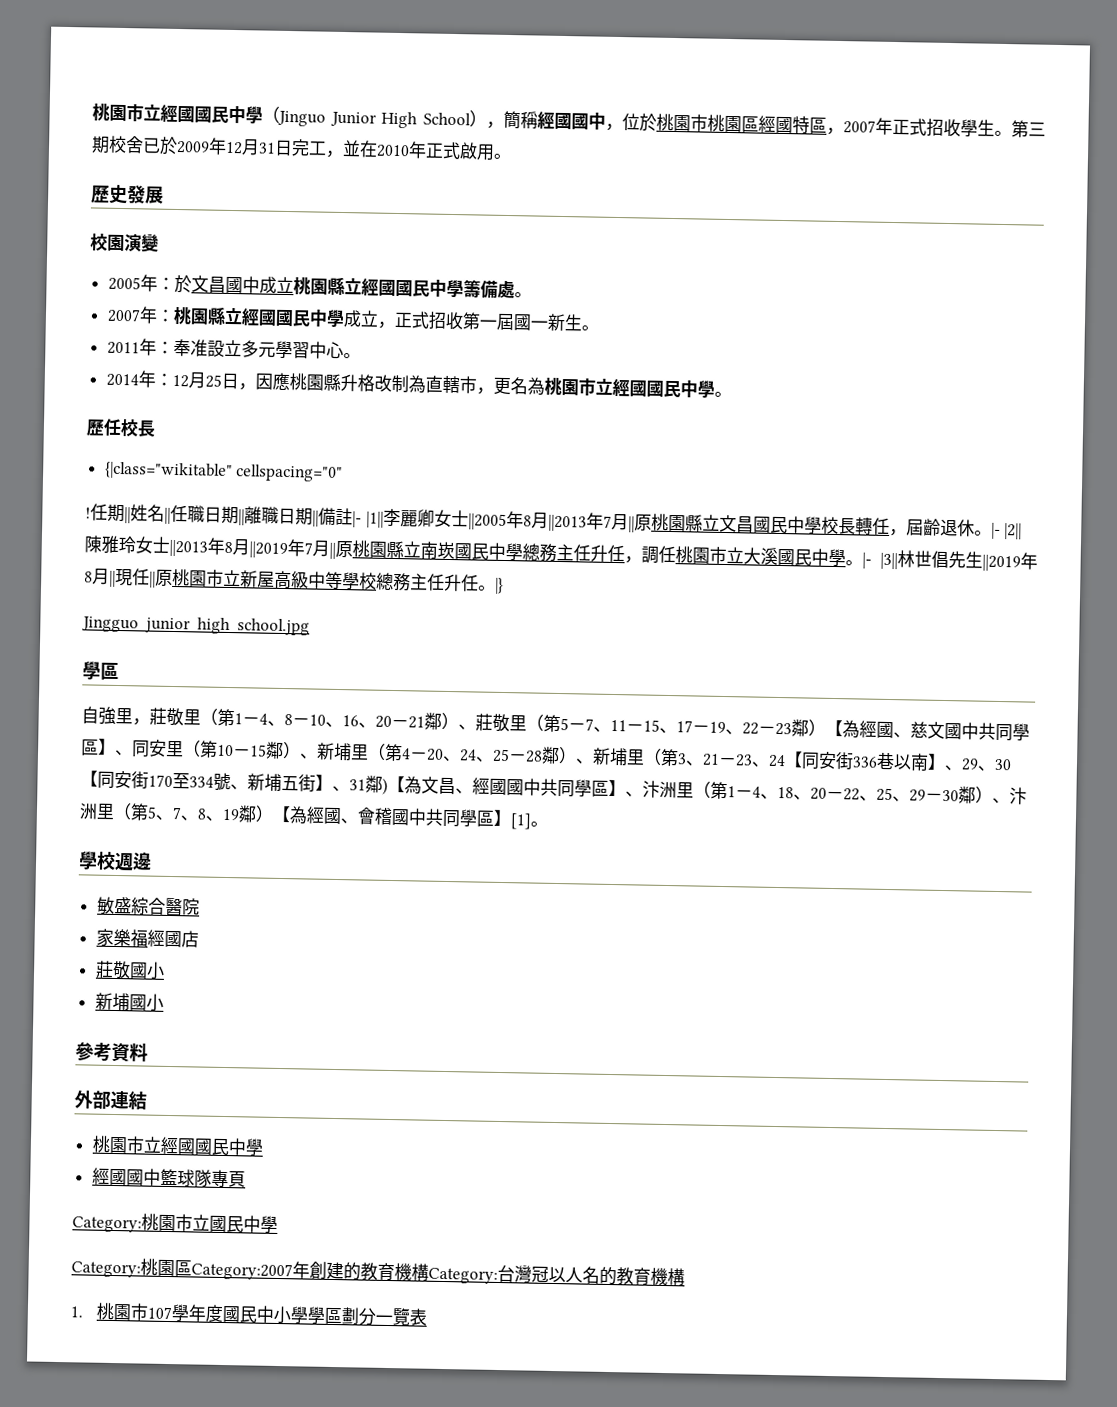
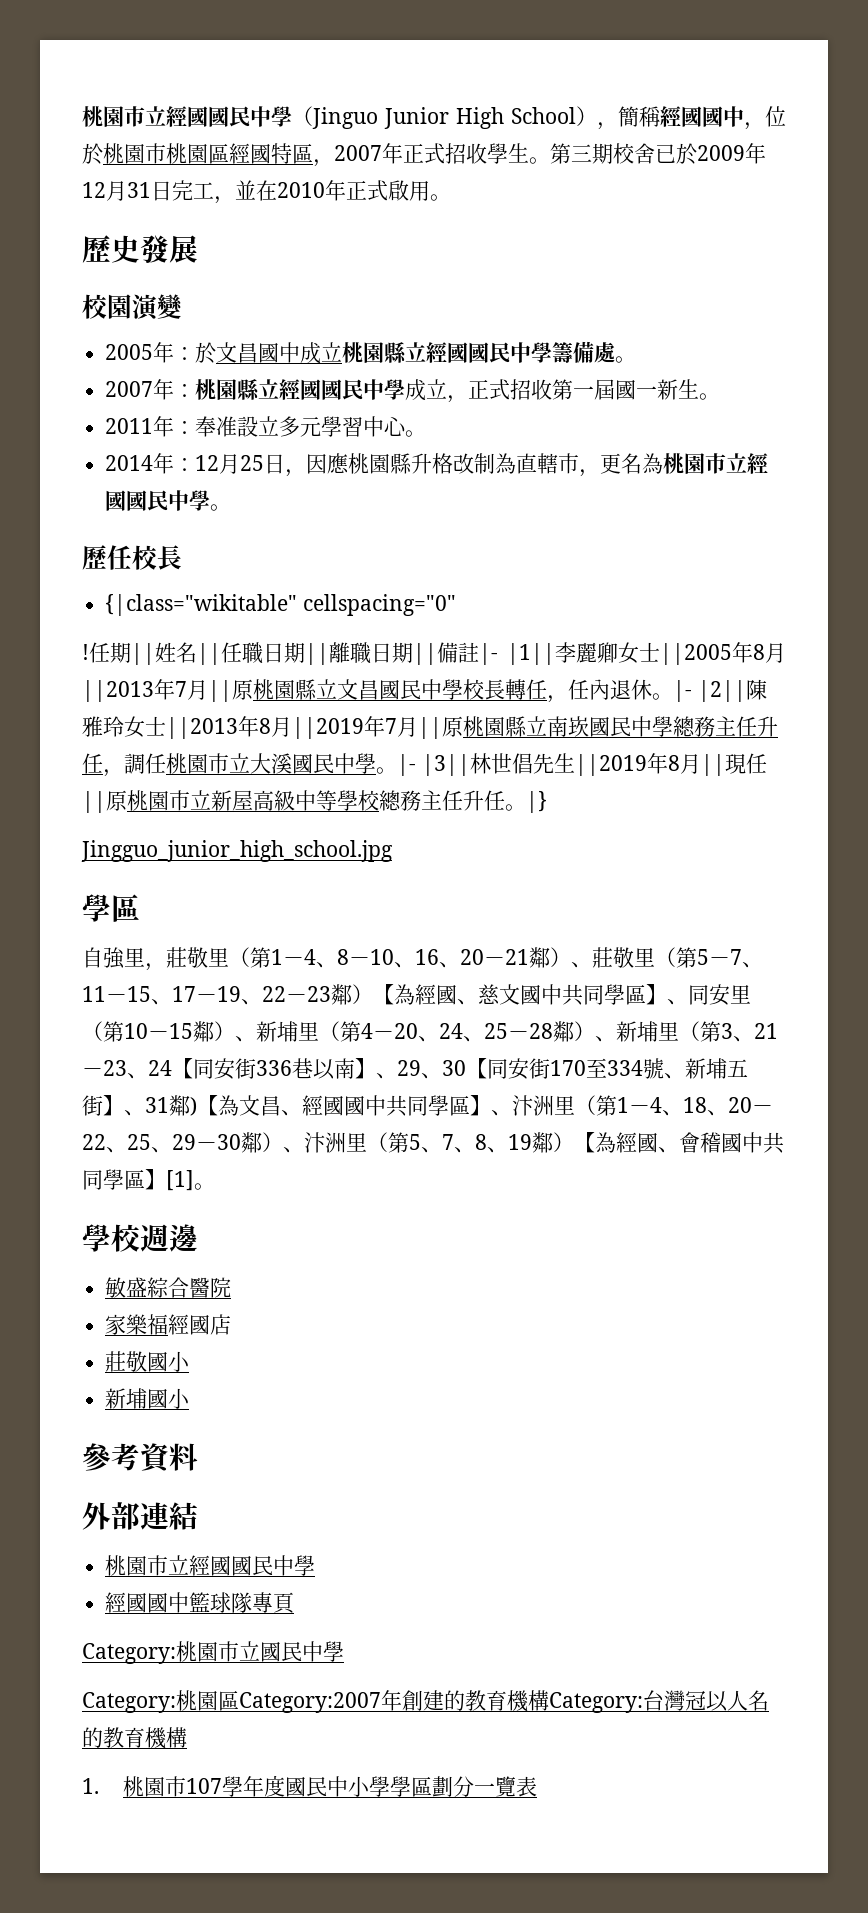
[905,518,941,536] 屆齡 -> [568,679,610,700] 任內

